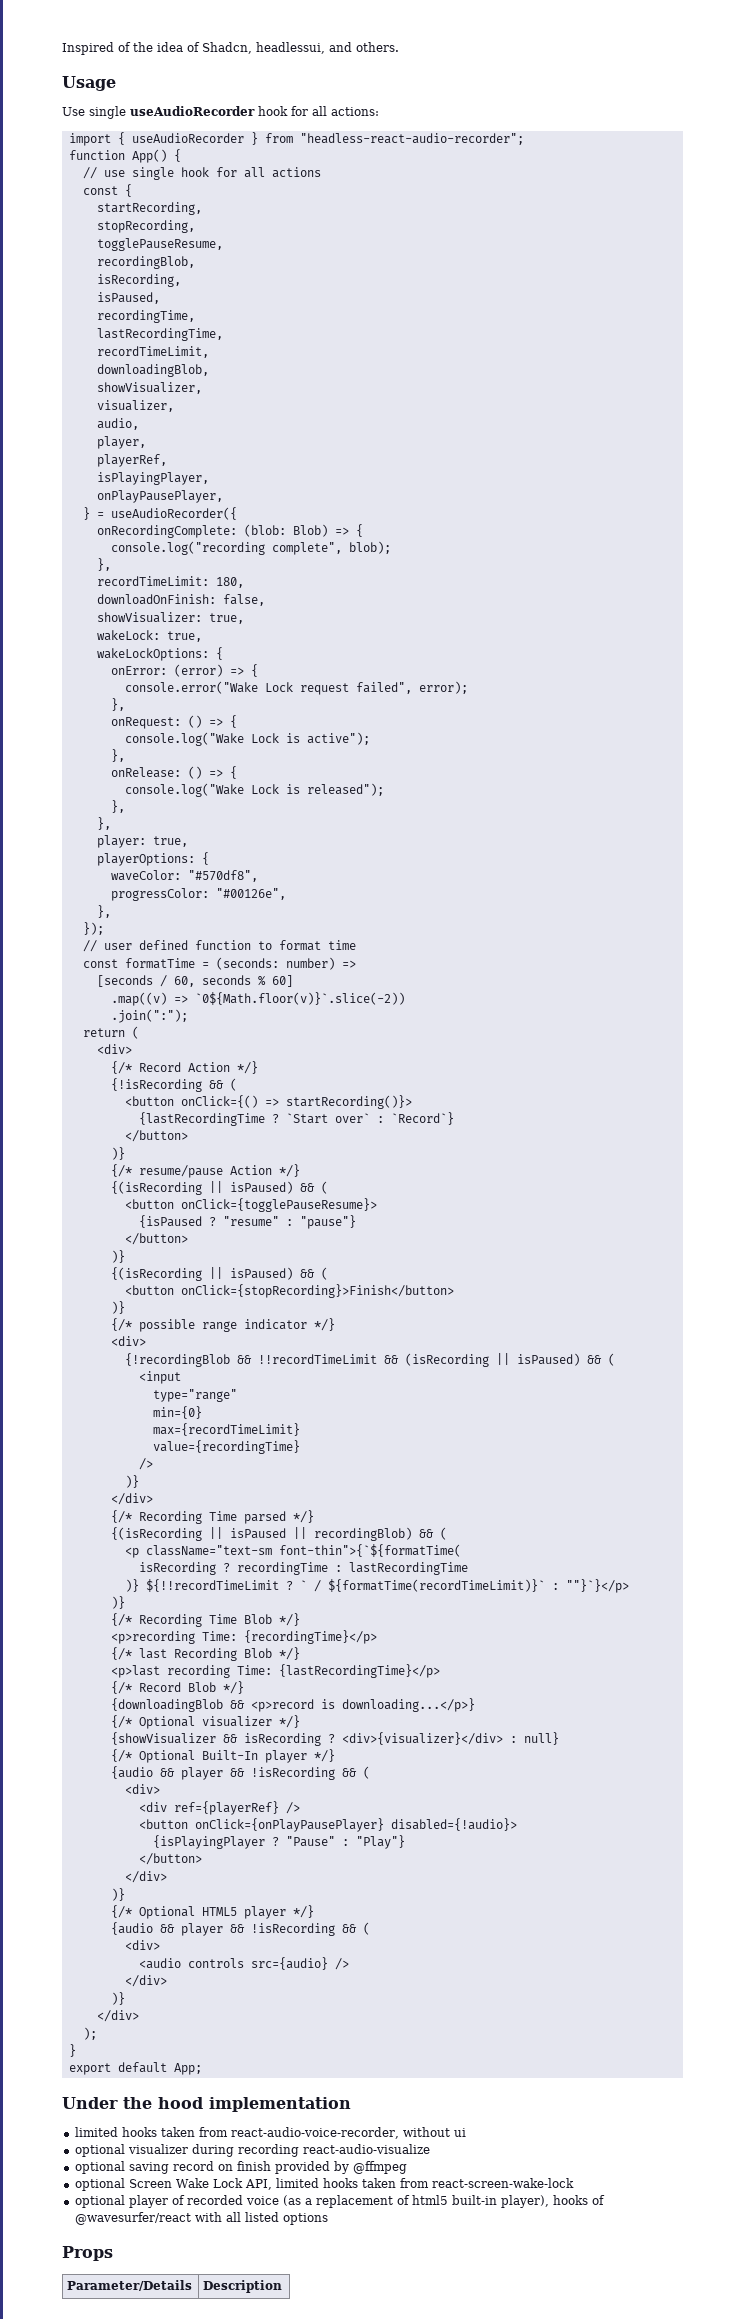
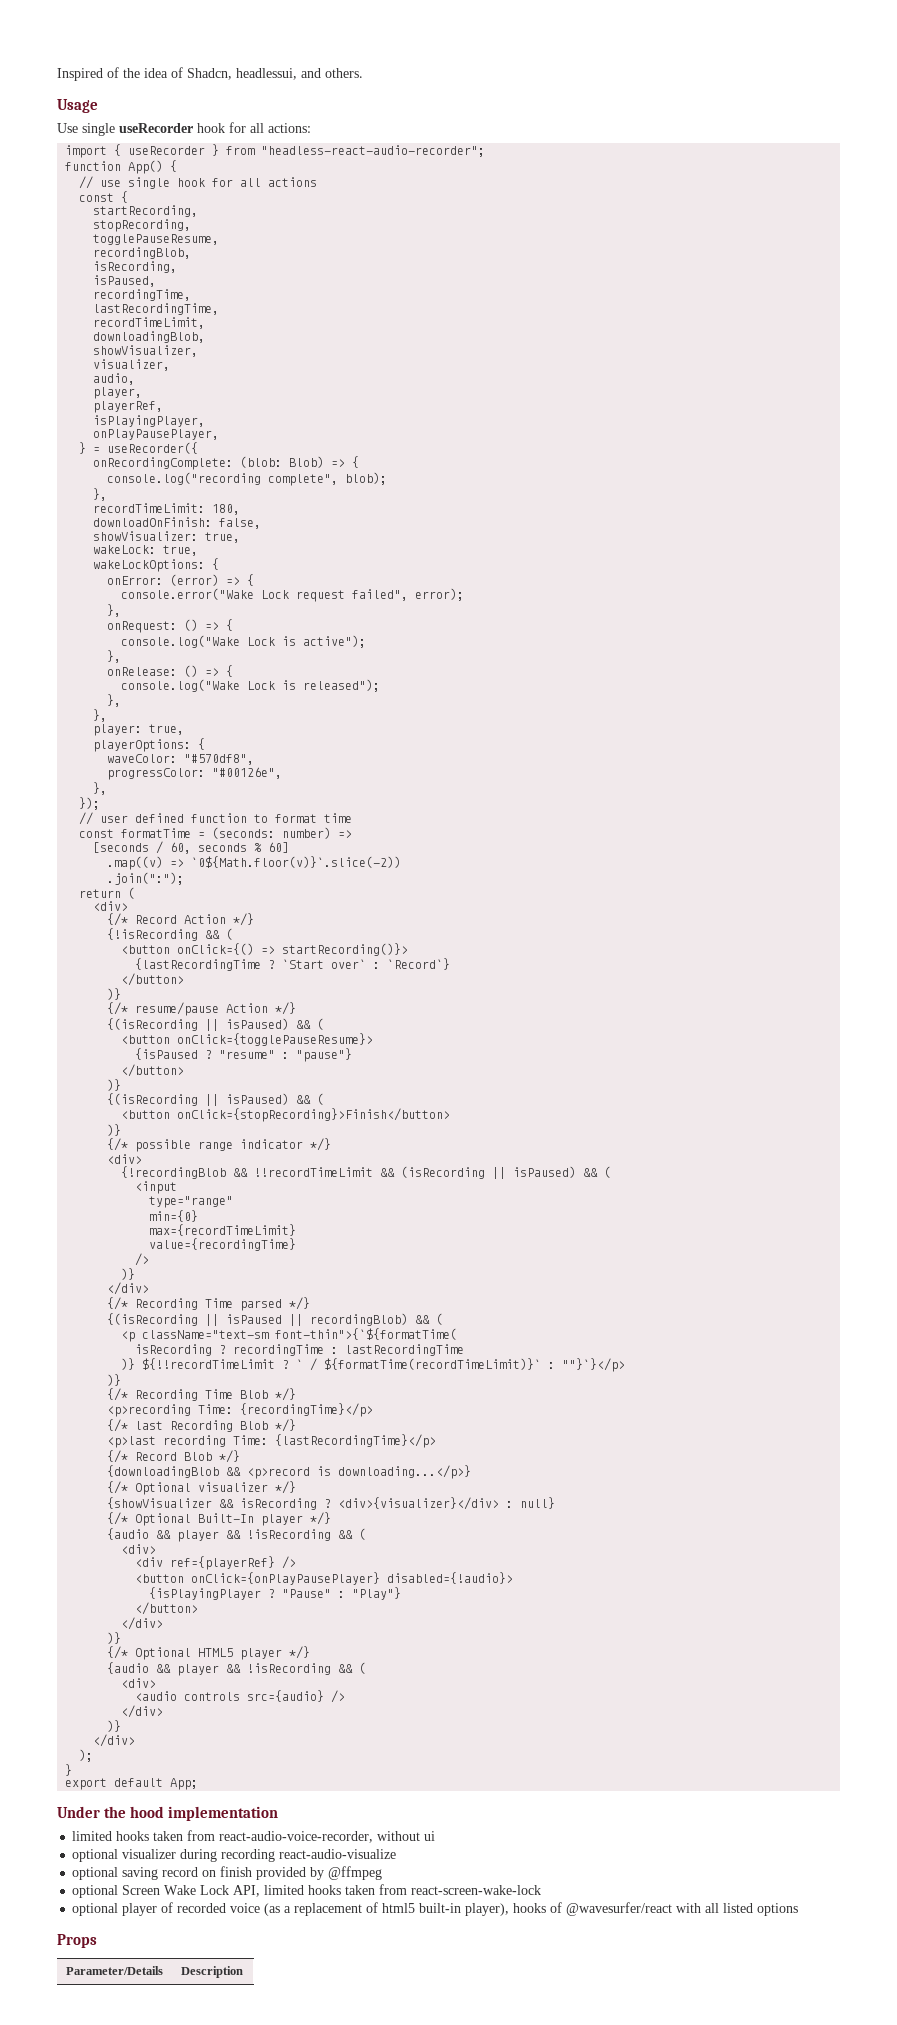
[130,106,255,116] useAudioRecorder -> [119,123,193,133] useRecorder
[131,133,244,143] useAudioRecorder -> [128,146,206,155] useRecorder
[110,507,237,520] useAudioRecorder({ -> [107,442,199,454] useRecorder({

